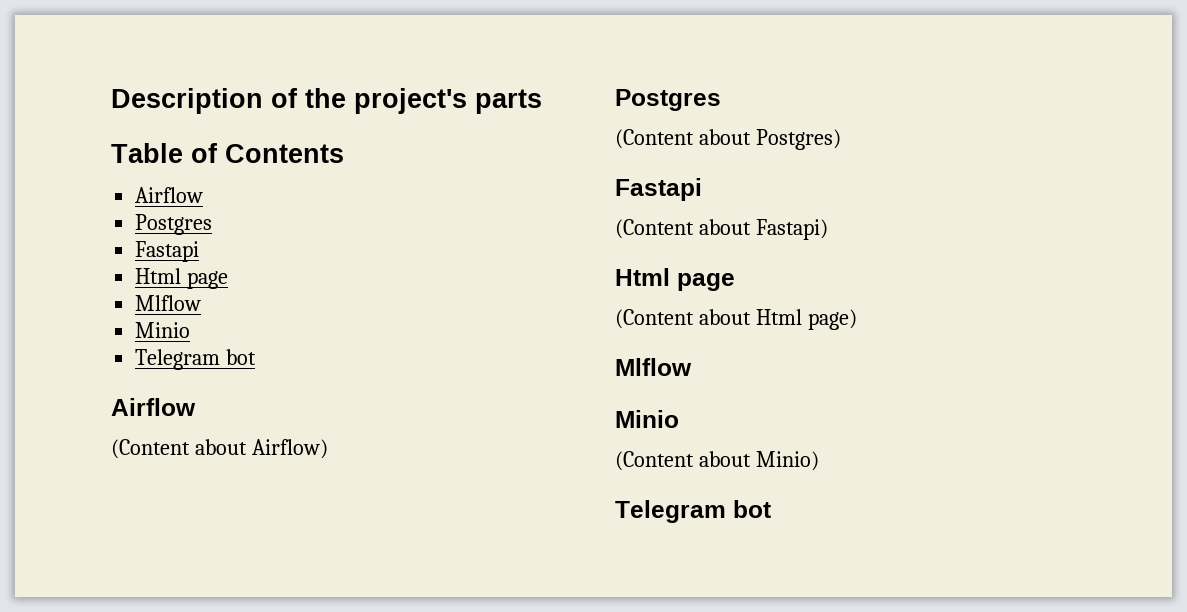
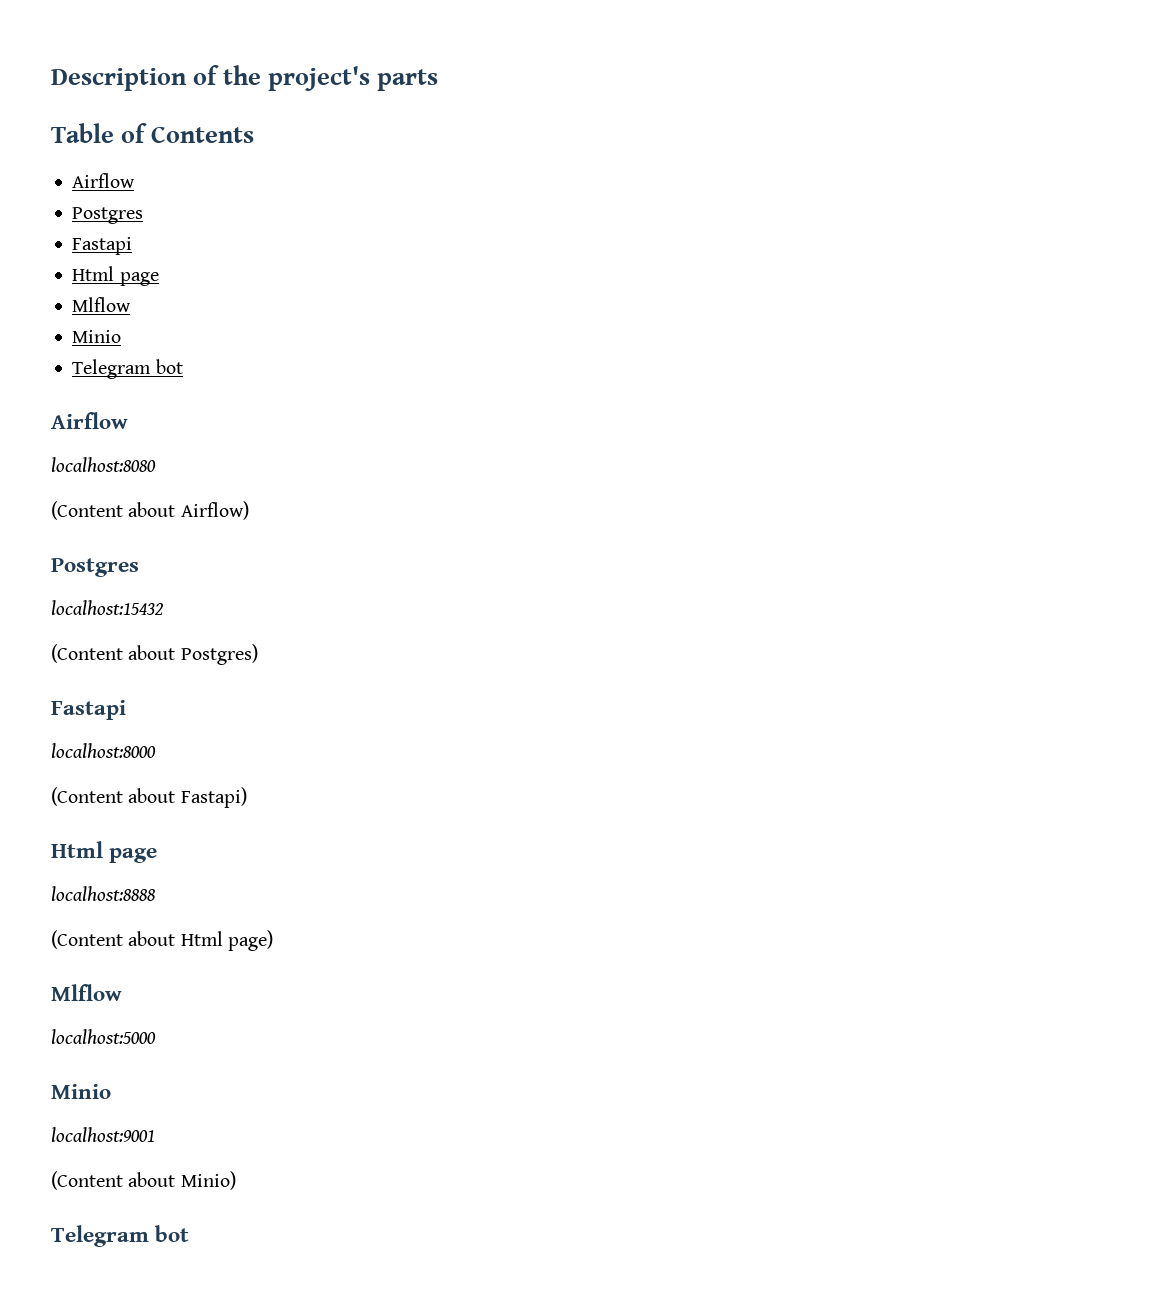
(196, 407) none -> [51,457,156,472] // localhost:8080
(721, 100) none -> [51,600,163,615] // localhost:15432
(702, 189) none -> [51,743,156,758] // localhost:8000
(735, 282) none -> [51,886,155,901] // localhost:8888
[615,410,679,428] // Minio -> [51,1029,156,1044] [51,1084,111,1099] [51,1127,155,1142] // localhost:5000 // Minio // localhost:9001

